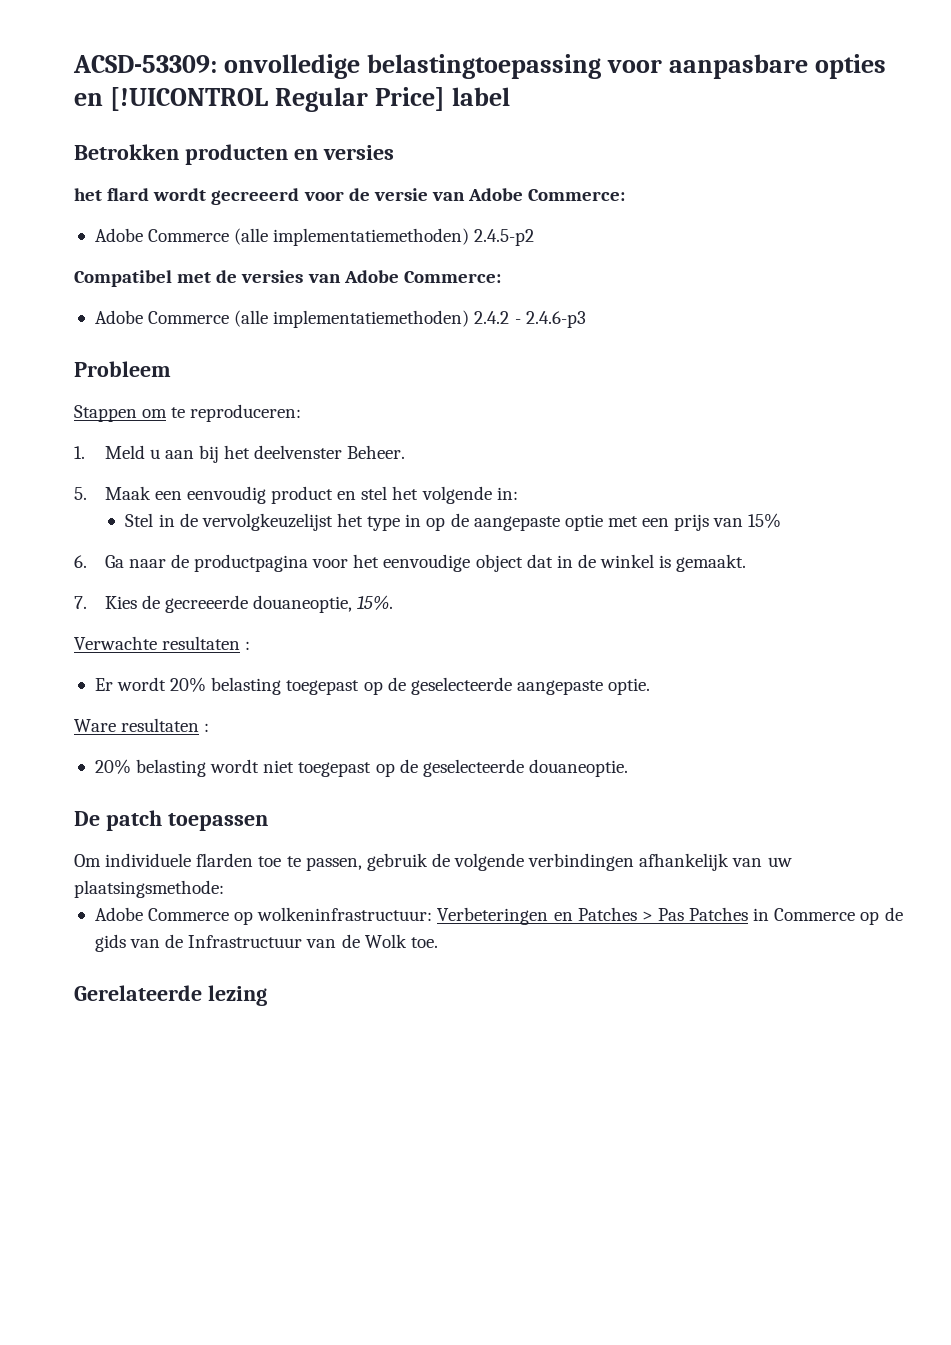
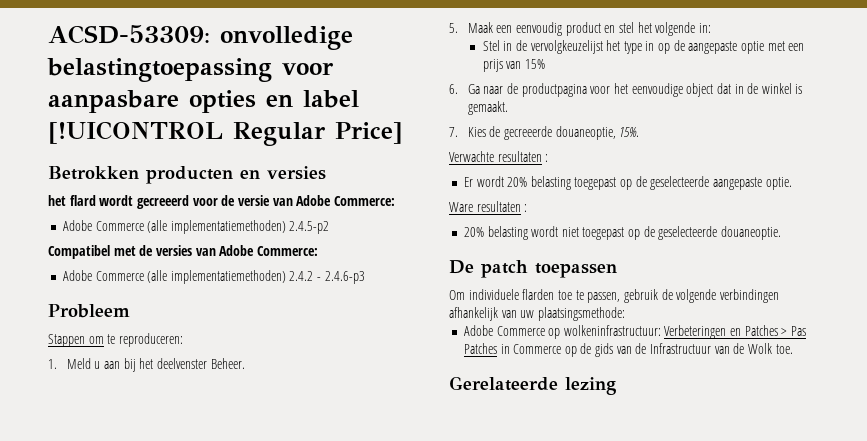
(103, 99) none -> [303,90,359,108] label
[452,87,511,106] label -> (403, 133) none

